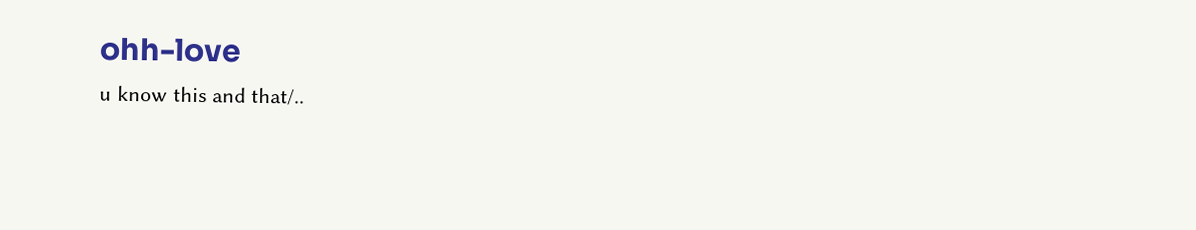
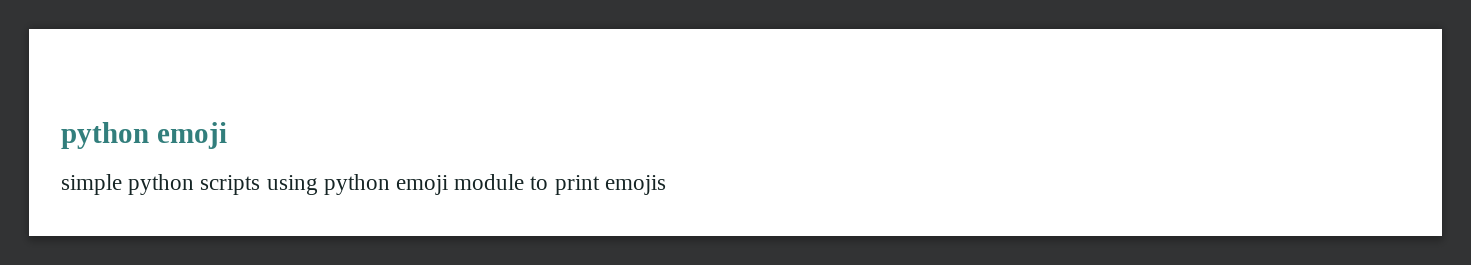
[99,37,242,63] [99,85,306,106] ohh-love // u know this and that/.. -> [61,122,227,149] [61,174,666,195] python emoji // simple python scripts using python emoji module to print emojis

